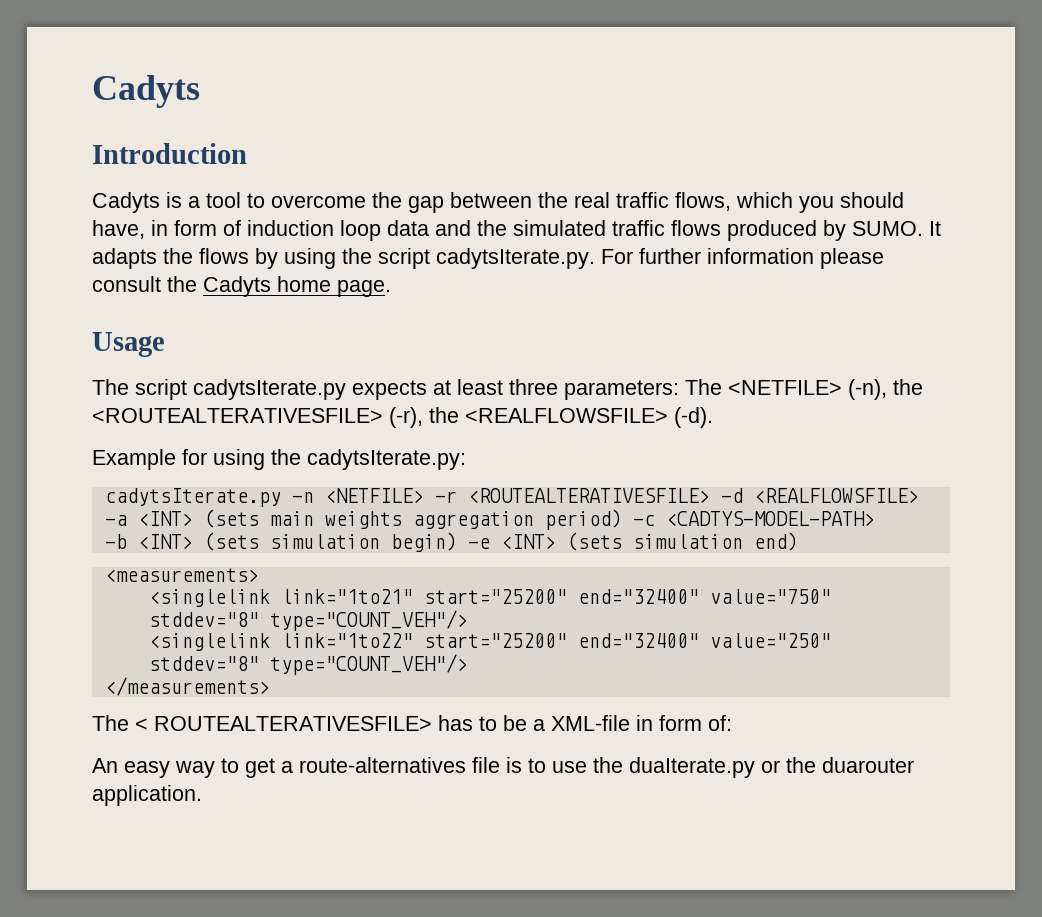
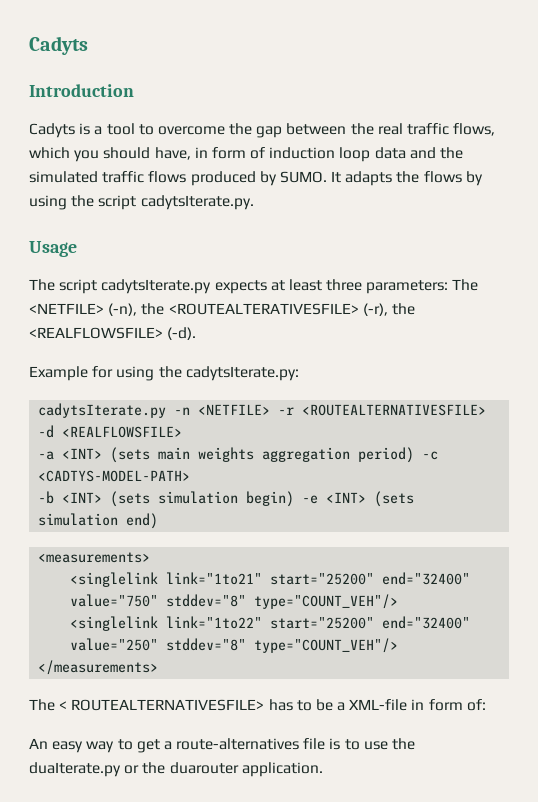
[601,248,884,269] [92,276,391,297] For further information please consult the Cadyts home page. -> (254, 202) none
[467,488,710,503] <ROUTEALTERATIVESFILE> -> [302,404,487,416] <ROUTEALTERNATIVESFILE>
[154,716,432,731] ROUTEALTERATIVESFILE> -> [71,699,265,711] ROUTEALTERNATIVESFILE>

